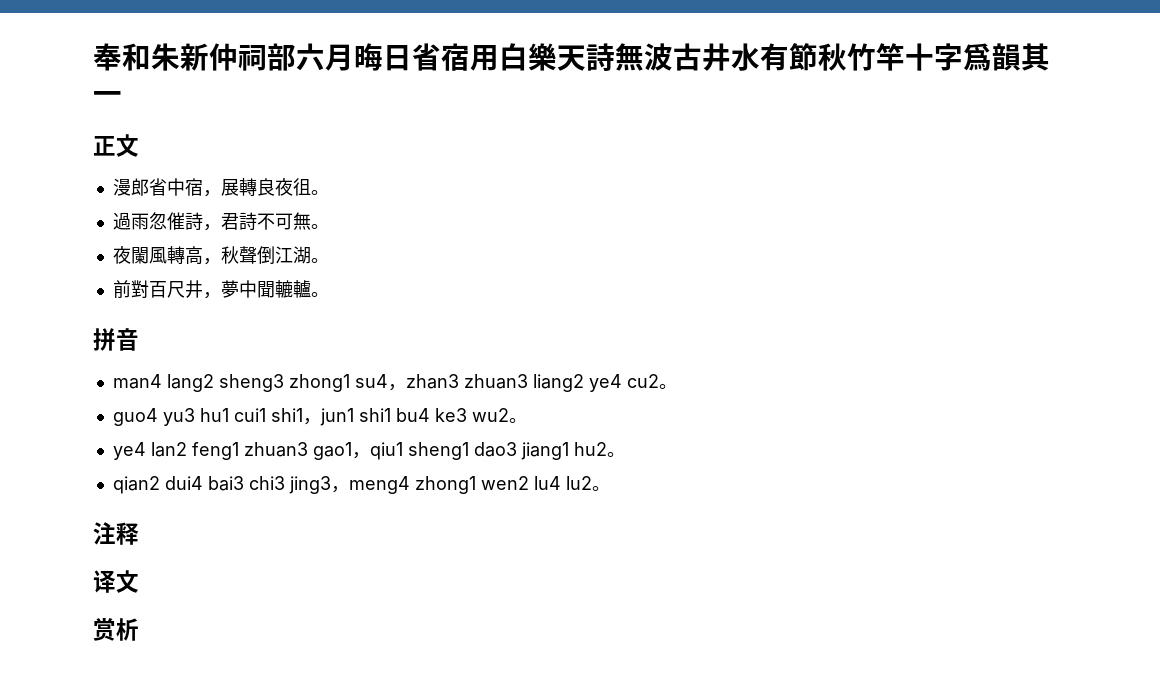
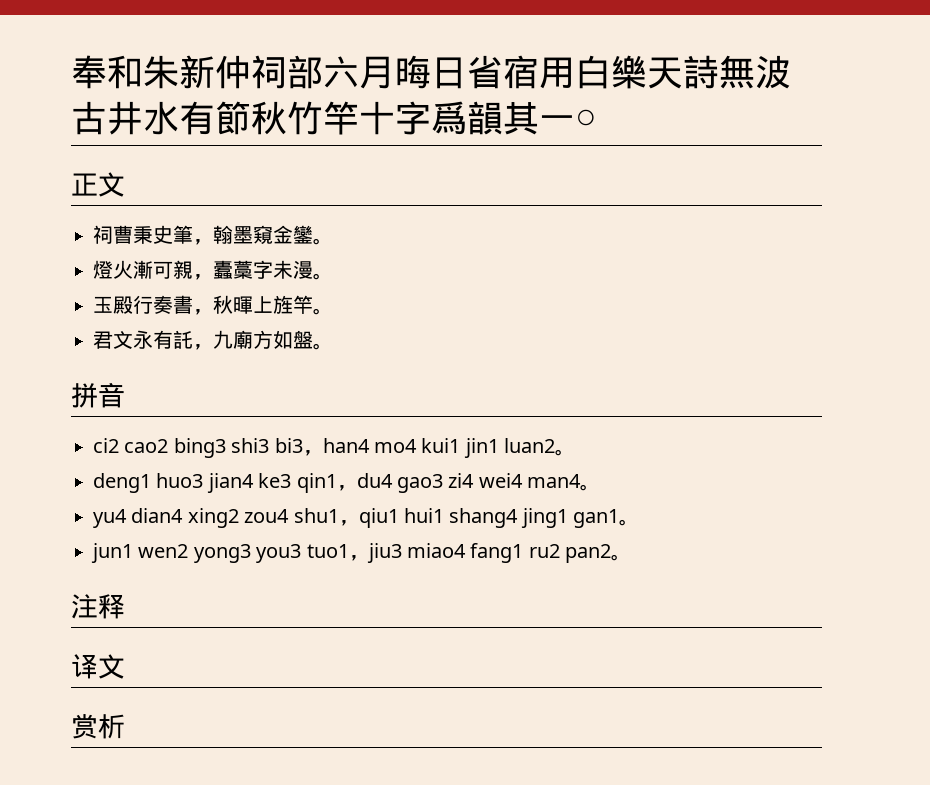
(122, 97) none -> [575,109,597,131] ○
[112,178,329,197] [112,212,329,231] [112,246,329,265] [112,280,329,299] [93,328,139,351] [112,374,677,392] [112,408,527,426] [112,442,625,460] [112,476,592,494] 漫郎省中宿，展轉良夜徂。 // 過雨忽催詩，君詩不可無。 // 夜闌風轉高，秋聲倒江湖。 // 前對百尺井，夢中聞轆轤。 // 拼音 // man4 lang2 sheng3 zhong1 su4，zhan3 zhuan3 liang2 ye4 cu2。 // guo4 yu3 hu1 cui1 shi1，jun1 shi1 bu4 ke3 wu2。 // ye4 lan2 feng1 zhuan3 gao1，qiu1 sheng1 dao3 jiang1 hu2。 // qian2 dui4 bai3 chi3 jing3，meng4 zhong1 wen2 lu4 lu2 -> [93,225,333,245] [93,260,333,280] [93,295,333,315] [93,330,333,350] [71,382,125,408] [93,438,576,458] [93,473,601,493] [93,508,640,528] [91,543,612,563] 祠曹秉史筆，翰墨窺金鑾。 // 燈火漸可親，蠹藁字未漫。 // 玉殿行奏書，秋暉上旌竿。 // 君文永有託，九廟方如盤。 // 拼音 // ci2 cao2 bing3 shi3 bi3，han4 mo4 kui1 jin1 luan2。 // deng1 huo3 jian4 ke3 qin1，du4 gao3 zi4 wei4 man4。 // yu4 dian4 xing2 zou4 shu1，qiu1 hui1 shang4 jing1 gan1。 // jun1 wen2 yong3 you3 tuo1，jiu3 miao4 fang1 ru2 pan2

